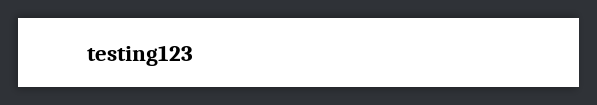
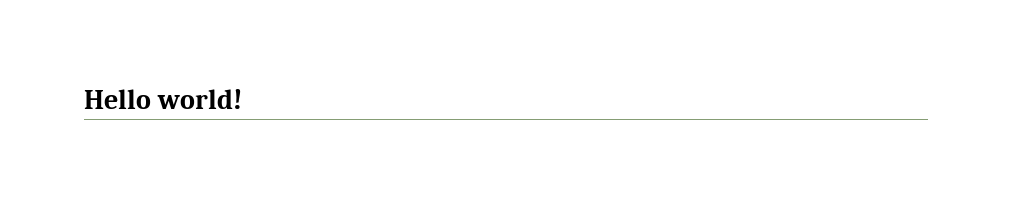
[87,45,193,66] testing123 -> [84,89,243,109] Hello world!

